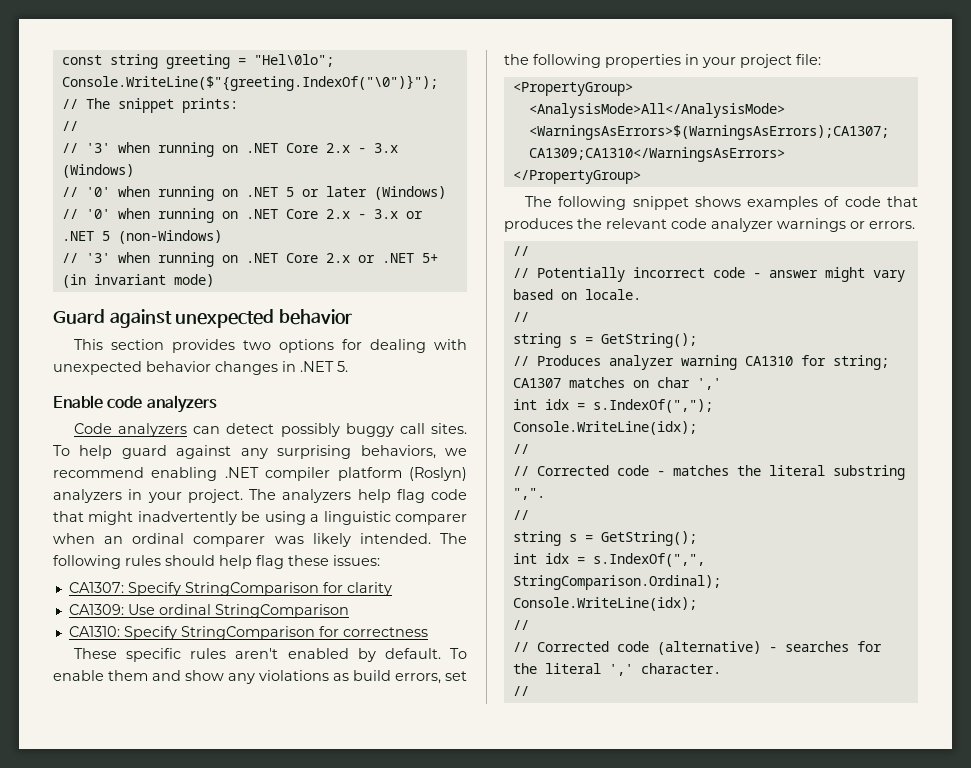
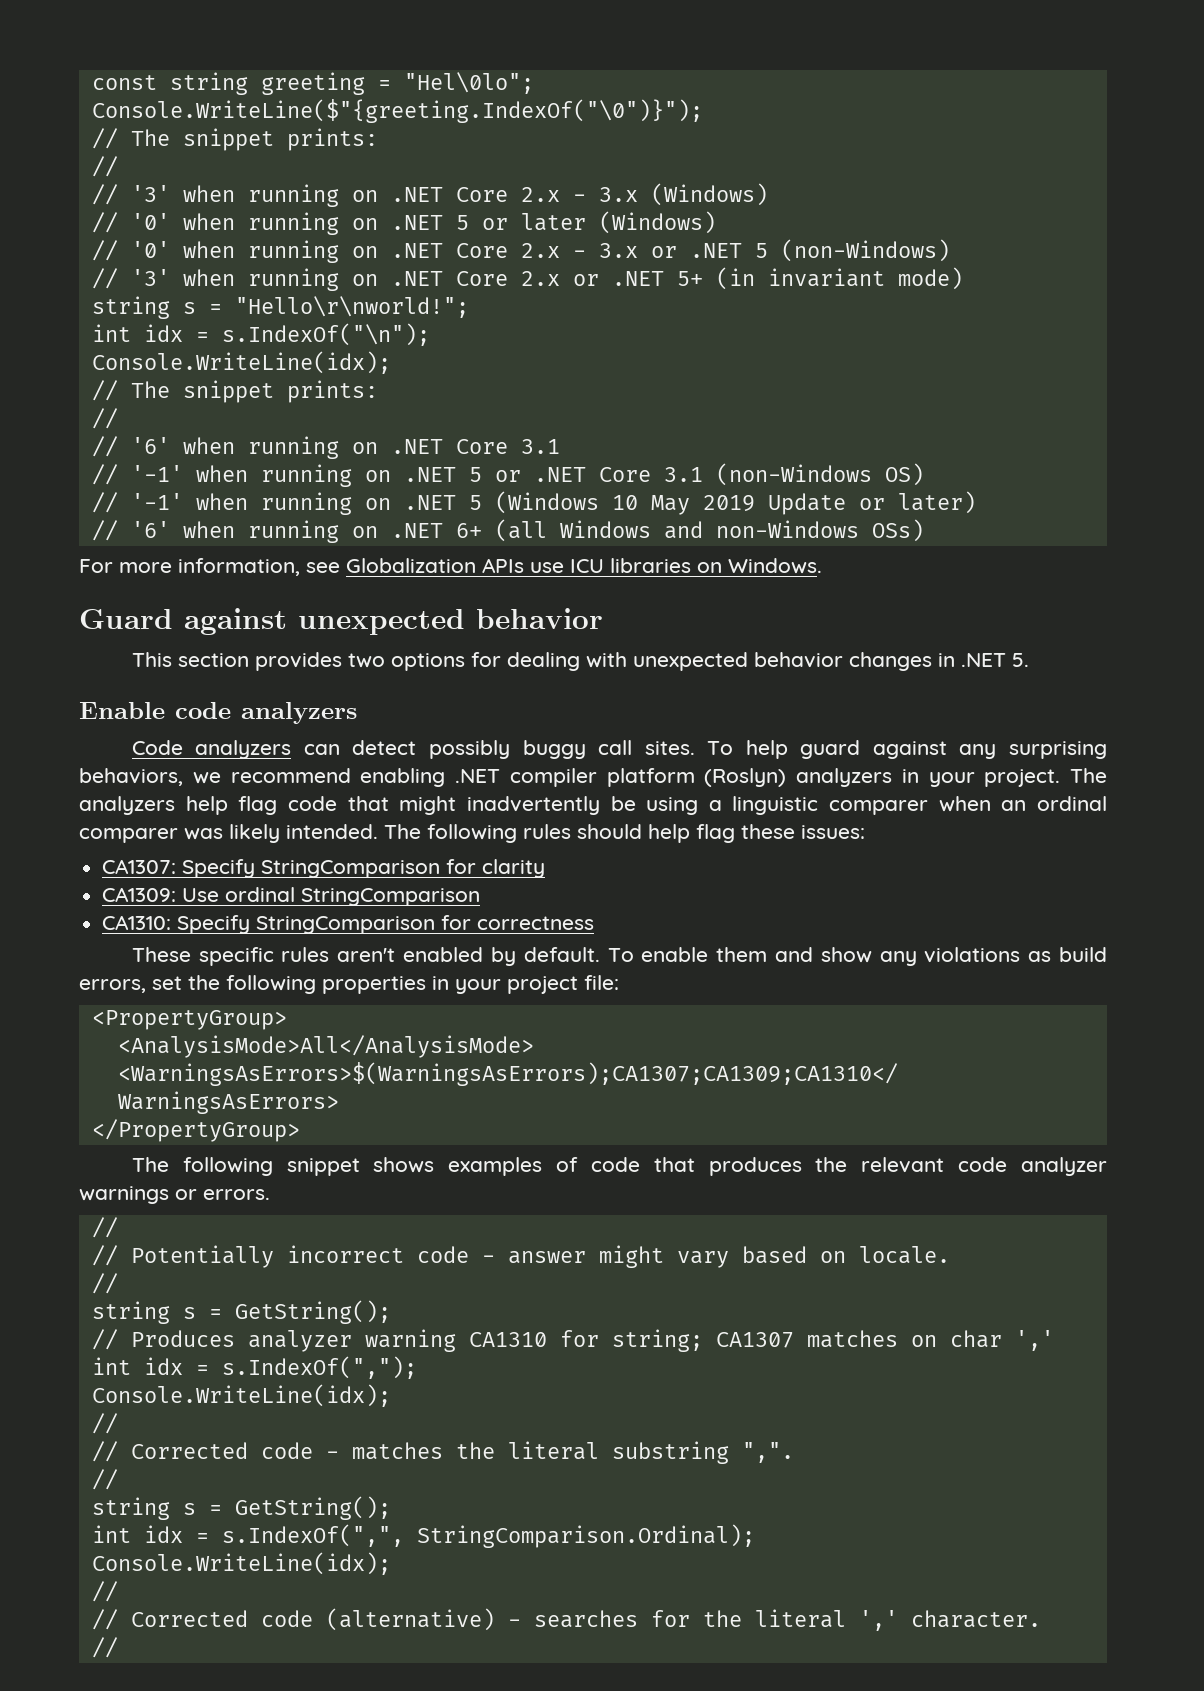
(214, 280) none -> [91,296,469,319] [91,323,430,346] [91,351,391,374] [91,380,378,403] [91,408,118,429] [91,436,560,459] [91,463,924,487] [91,491,976,515] [91,519,924,543] [79,558,822,576] // string s = "Hello\r\nworld!"; // int idx = s.IndexOf("\n"); // Console.WriteLine(idx); // // The snippet prints: // // // // '6' when running on .NET Core 3.1 // // '-1' when running on .NET 5 or .NET Core 3.1 (non-Windows OS) // // '-1' when running on .NET 5 (Windows 10 May 2019 Update or later) // // '6' when running on .NET 6+ (all Windows and non-Windows OSs) // For more information, see Globalization APIs use ICU libraries on Windows.

